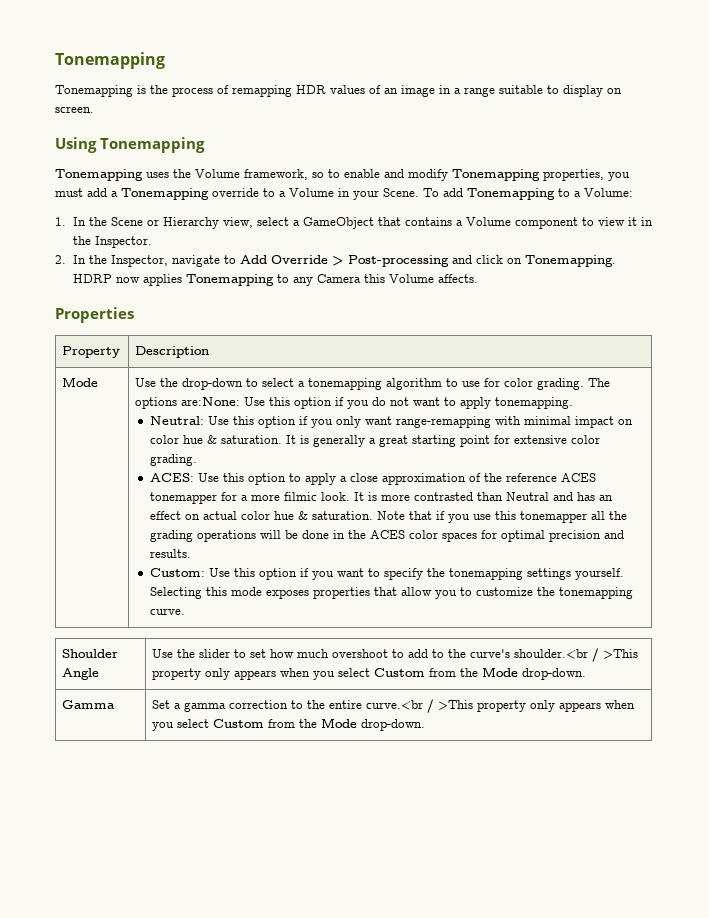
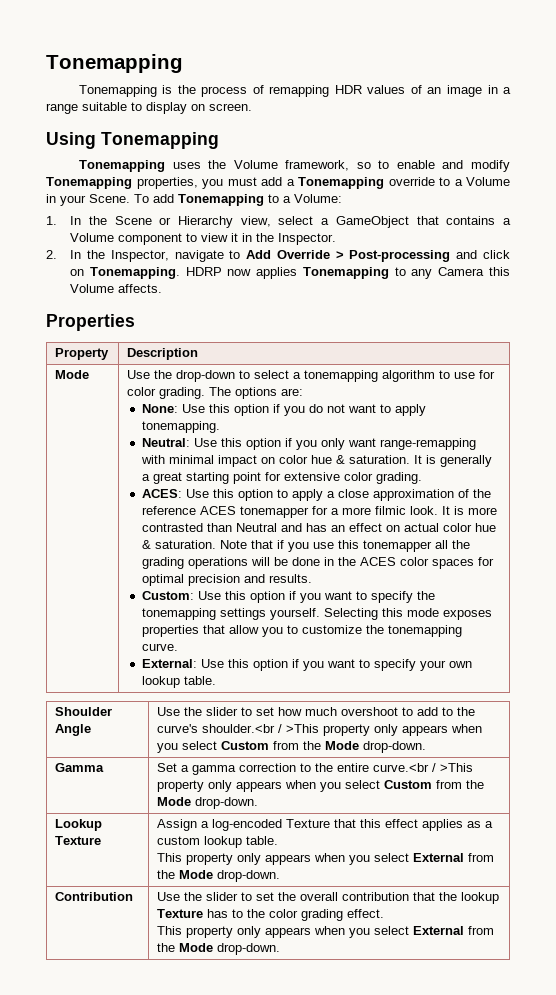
[181,397,241,406] are:None: -> [281,388,304,396] [141,404,178,413] are: // None:
(185, 611) none -> [141,659,472,671] [141,676,216,688] // External: Use this option if you want to specify your own lookup table.
(426, 725) none -> [55,819,103,831] [55,836,102,845] [157,819,494,831] [157,836,279,848] [157,853,495,865] [157,870,281,882] [55,892,134,901] [157,892,500,904] [157,909,385,921] [157,926,495,938] [157,943,281,955] // Lookup Texture | Assign a log-encoded Texture that this effect applies as a custom lookup table. // This property only appears when you select External from the Mode drop-down. // Contribution | Use the slider to set the overall contribution that the lookup Texture has to the color grading effect. // This property only appears when you select External from the Mode drop-down.

